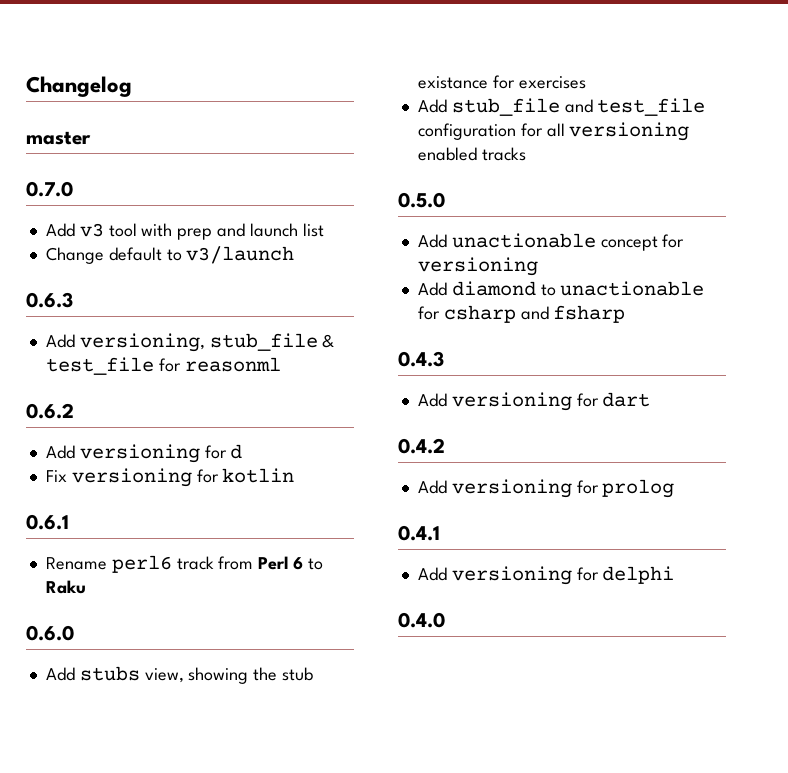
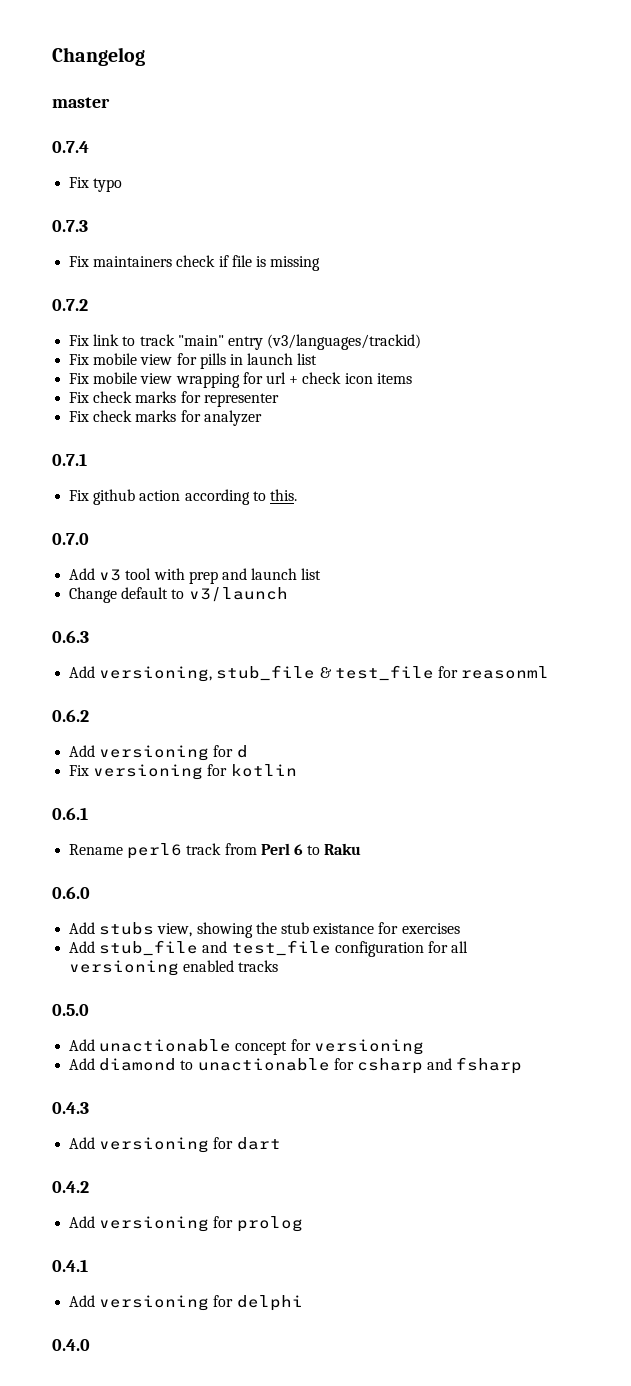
(91, 138) none -> [52,141,89,153] [69,177,123,192] [52,220,88,232] [69,255,321,271] [52,299,88,311] [69,334,422,350] [69,353,318,369] [69,372,412,388] [69,391,279,407] [69,410,262,426] [52,453,87,466] [69,489,297,505] // 0.7.4 // Fix typo // 0.7.3 // Fix maintainers check if file is missing // 0.7.2 // Fix link to track "main" entry (v3/languages/trackid) // Fix mobile view for pills in launch list // Fix mobile view wrapping for url + check icon items // Fix check marks for representer // Fix check marks for analyzer // 0.7.1 // Fix github action according to this.

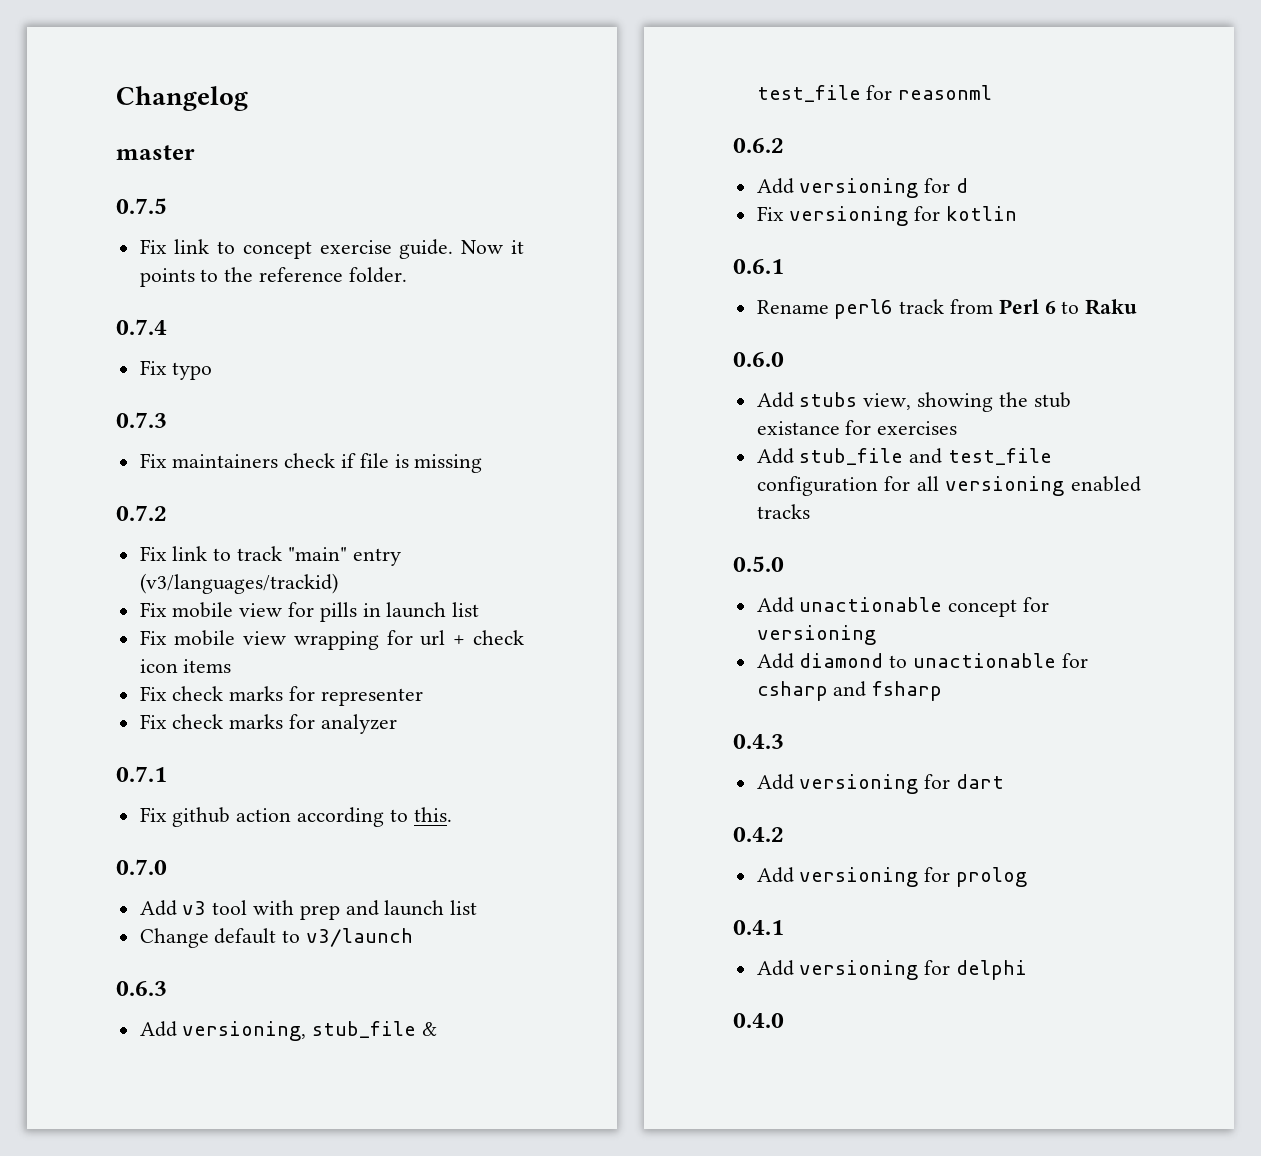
(110, 102) none -> [116,198,167,214] [139,239,525,259] [139,267,407,287] // 0.7.5 // Fix link to concept exercise guide. Now it points to the reference folder.

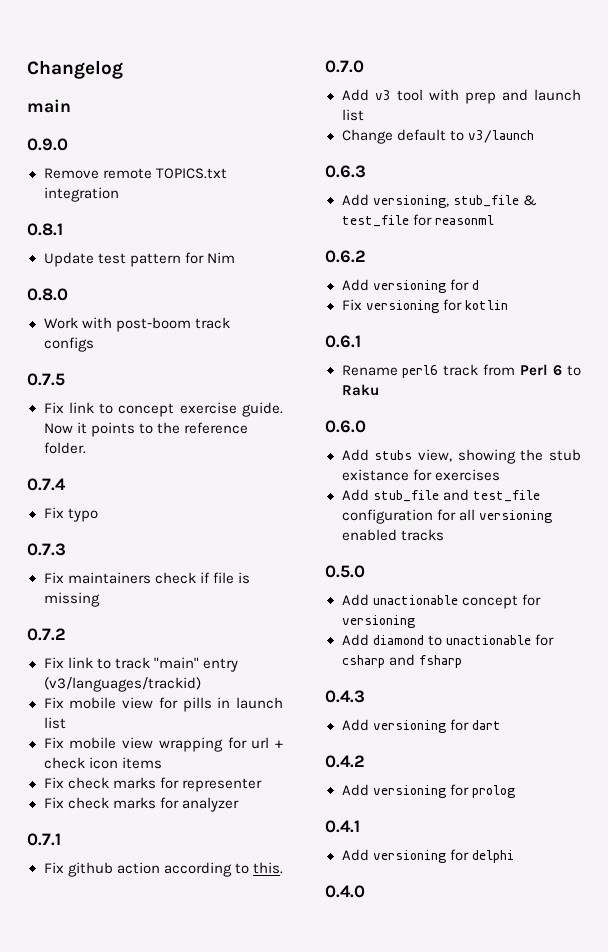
[116,145,195,160] master -> [27,99,71,113] [27,138,68,151] [43,168,227,179] [43,187,119,202] [27,223,63,236] [43,252,235,267] [27,288,68,301] [43,317,230,332] [43,337,94,352] main // 0.9.0 // Remove remote TOPICS.txt integration // 0.8.1 // Update test pattern for Nim // 0.8.0 // Work with post-boom track configs

